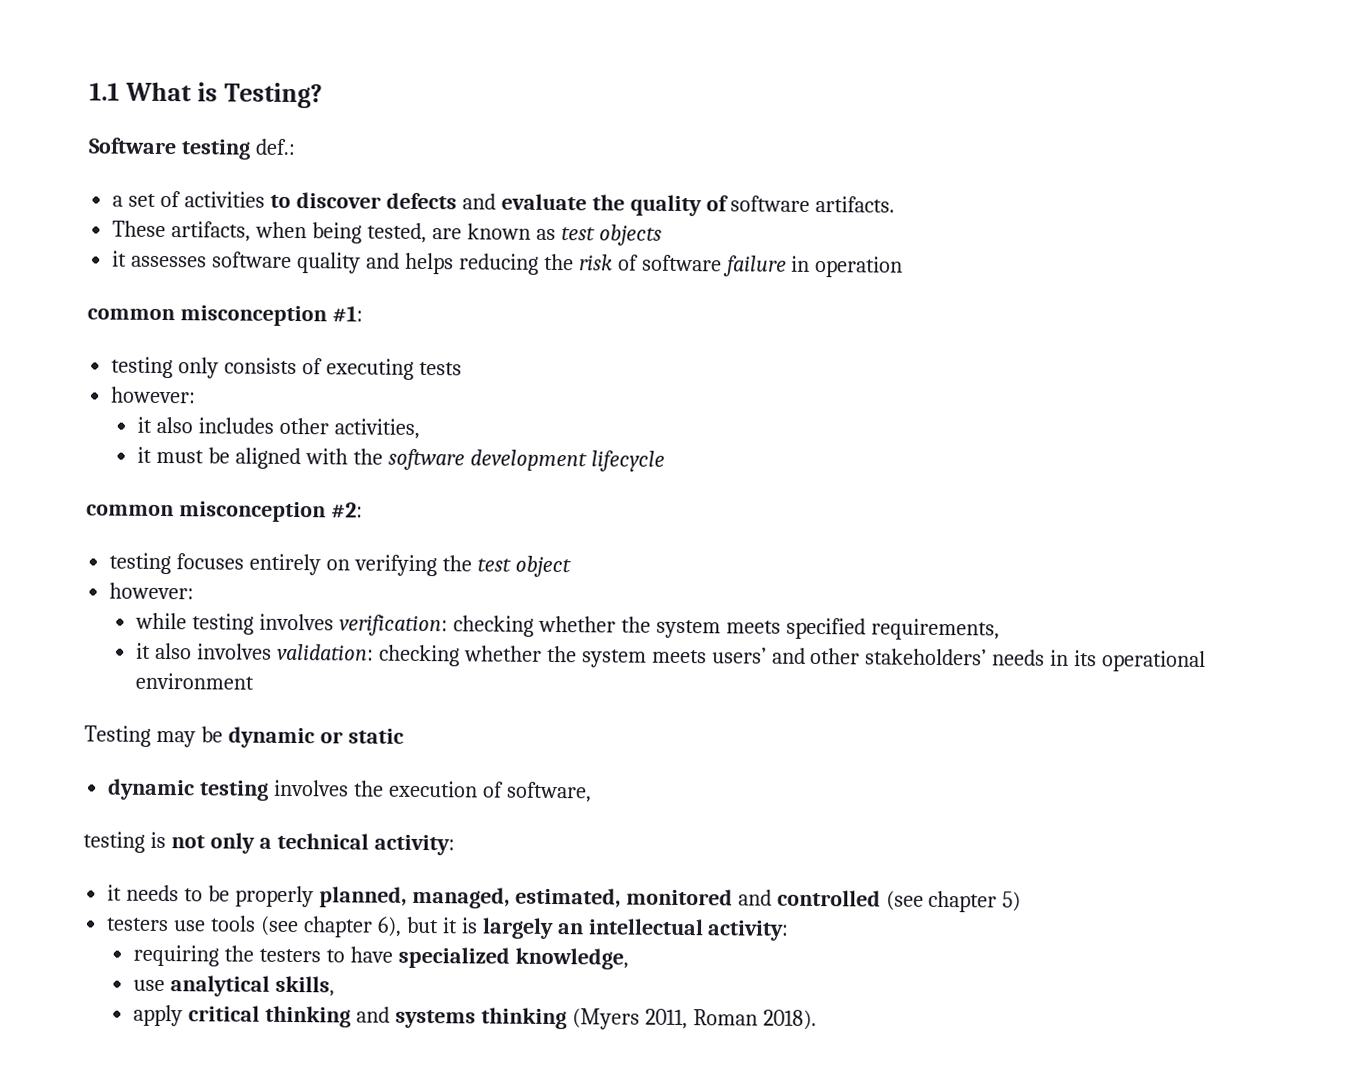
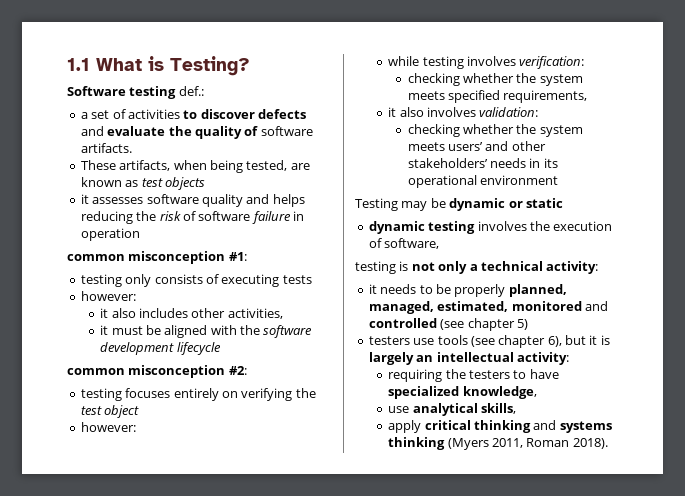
(448, 625) none -> (585, 62) //
(374, 652) none -> (539, 112) //

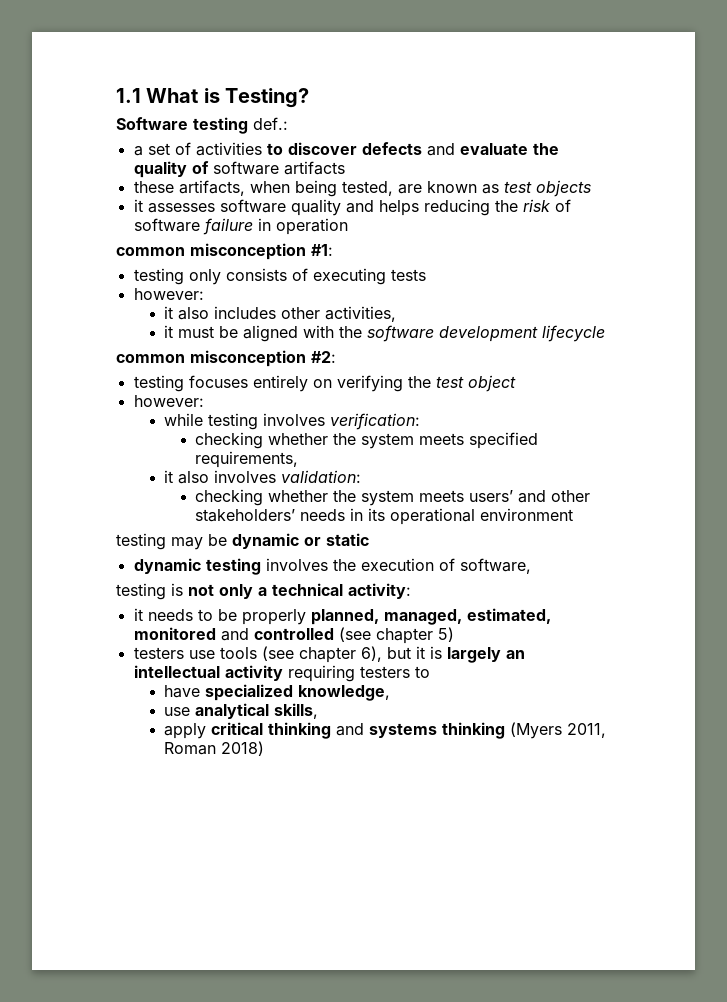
[80,143,132,153] [80,160,116,170] artifacts. // These -> [283,161,345,175] [133,181,174,193] artifacts // these
[355,198,398,211] Testing -> [116,533,166,550] testing
[516,352,569,365] [388,369,466,382] activity: // requiring the -> [224,665,355,682] activity requiring
(527, 374) none -> (430, 672) //
[572,438,608,449] 2018). -> [221,741,265,756] 2018)

